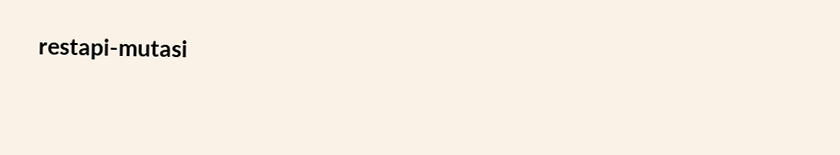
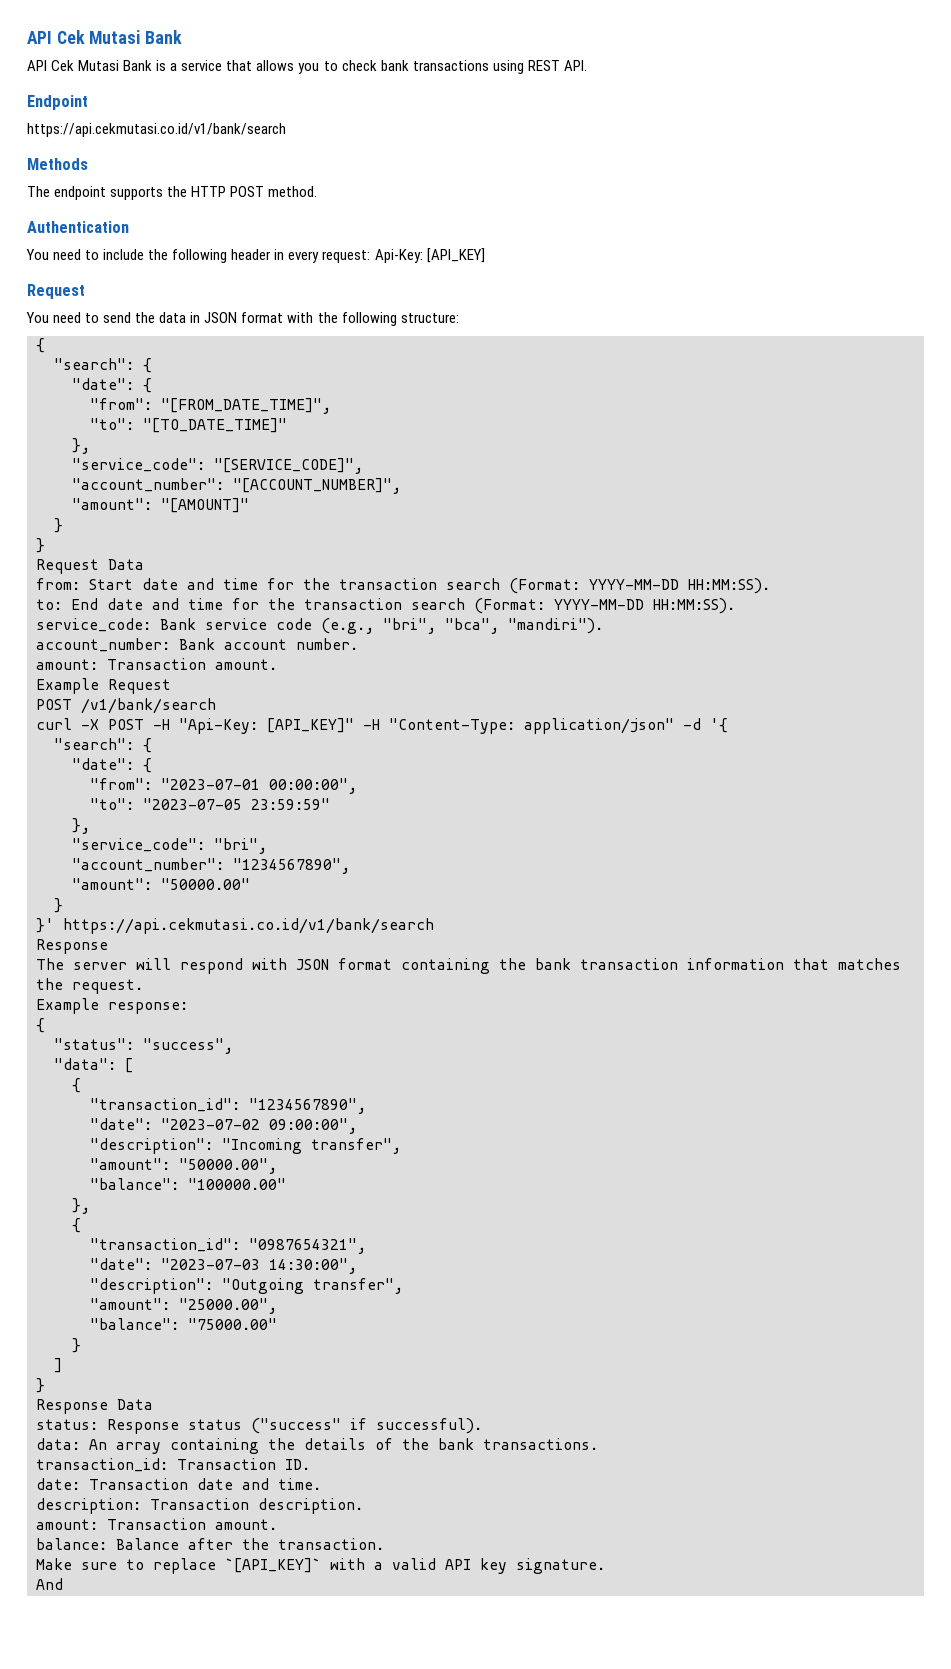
[38,37,188,62] restapi-mutasi -> [27,30,183,44] [27,60,587,74] [27,95,88,110] [27,123,286,137] [27,158,88,170] [27,186,318,200] [27,221,129,233] [26,248,485,263] [27,284,85,299] [26,312,459,326] [36,338,45,353] [54,358,152,373] [72,378,152,393] [90,398,331,414] [90,418,287,433] [72,438,90,454] [72,458,363,474] [72,478,401,494] [72,498,249,513] [54,518,63,533] [36,538,45,553] [36,559,144,574] [36,578,770,594] [36,598,735,614] [36,618,603,634] [36,638,358,652] [36,658,277,670] [36,678,171,694] [36,698,216,714] [36,718,728,734] [54,738,152,753] [72,758,152,773] [90,778,357,794] [90,798,330,810] [72,818,90,834] [72,838,267,854] [72,858,350,874] [72,878,250,890] [54,898,63,913] [36,918,434,934] [36,939,108,954] [36,958,901,974] [36,978,143,994] [36,998,188,1014] [36,1018,45,1033] [54,1038,233,1054] [54,1058,133,1073] [72,1078,81,1093] [90,1098,366,1114] [90,1118,357,1134] [90,1138,401,1154] [90,1158,277,1174] [90,1178,286,1190] [72,1198,90,1214] [72,1218,81,1233] [90,1238,366,1254] [90,1258,357,1274] [90,1278,403,1294] [90,1298,277,1314] [90,1318,277,1330] [72,1338,81,1353] [54,1358,62,1373] [36,1378,45,1393] [36,1399,153,1414] [36,1418,482,1434] [36,1438,598,1454] [36,1458,310,1472] [36,1478,321,1490] [36,1498,363,1514] [36,1518,277,1530] [36,1538,384,1550] [36,1558,605,1574] [36,1578,63,1590] API Cek Mutasi Bank // API Cek Mutasi Bank is a service that allows you to check bank transactions using REST API. // Endpoint // https://api.cekmutasi.co.id/v1/bank/search // Methods // The endpoint supports the HTTP POST method. // Authentication // You need to include the following header in every request: Api-Key: [API_KEY] // Request // You need to send the data in JSON format with the following structure: // { // "search": { // "date": { // "from": "[FROM_DATE_TIME]", // "to": "[TO_DATE_TIME]" // }, // "service_code": "[SERVICE_CODE]", // "account_number": "[ACCOUNT_NUMBER]", // "amount": "[AMOUNT]" // } // } // Request Data // from: Start date and time for the transaction search (Format: YYYY-MM-DD HH:MM:SS). // to: End date and time for the transaction search (Format: YYYY-MM-DD HH:MM:SS). // service_code: Bank service code (e.g., "bri", "bca", "mandiri"). // account_number: Bank account number. // amount: Transaction amount. // Example Request // POST /v1/bank/search // curl -X POST -H "Api-Key: [API_KEY]" -H "Content-Type: application/json" -d '{ // "search": { // "date": { // "from": "2023-07-01 00:00:00", // "to": "2023-07-05 23:59:59" // }, // "service_code": "bri", // "account_number": "1234567890", // "amount": "50000.00" // } // }' https://api.cekmutasi.co.id/v1/bank/search // Response // The server will respond with JSON format containing the bank transaction information that matches the request. // Example response: // { // "status": "success", // "data": [ // { // "transaction_id": "1234567890", // "date": "2023-07-02 09:00:00", // "description": "Incoming transfer", // "amount": "50000.00", // "balance": "100000.00" // }, // { // "transaction_id": "0987654321", // "date": "2023-07-03 14:30:00", // "description": "Outgoing transfer", // "amount": "25000.00", // "balance": "75000.00" // } // ] // } // Response Data // status: Response status ("success" if successful). // data: An array containing the details of the bank transactions. // transaction_id: Transaction ID. // date: Transaction date and time. // description: Transaction description. // amount: Transaction amount. // balance: Balance after the transaction. // Make sure to replace `[API_KEY]` with a valid API key signature. // And

